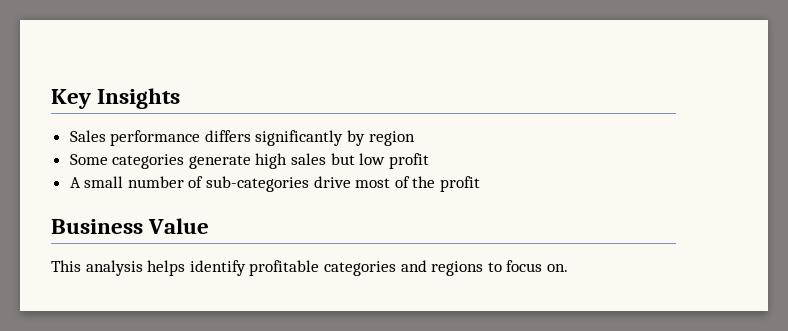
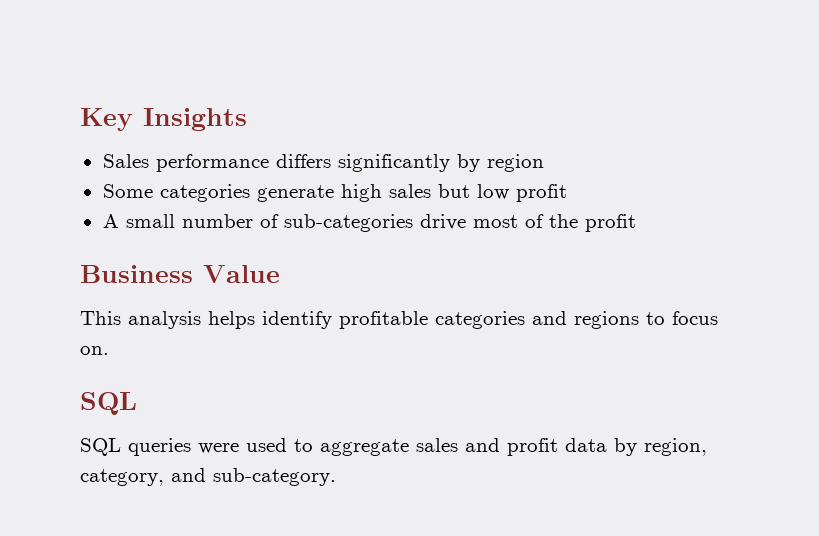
(568, 268) none -> [80,392,137,415] [80,438,707,456] [80,468,336,486] // SQL // SQL queries were used to aggregate sales and profit data by region, category, and sub-category.

